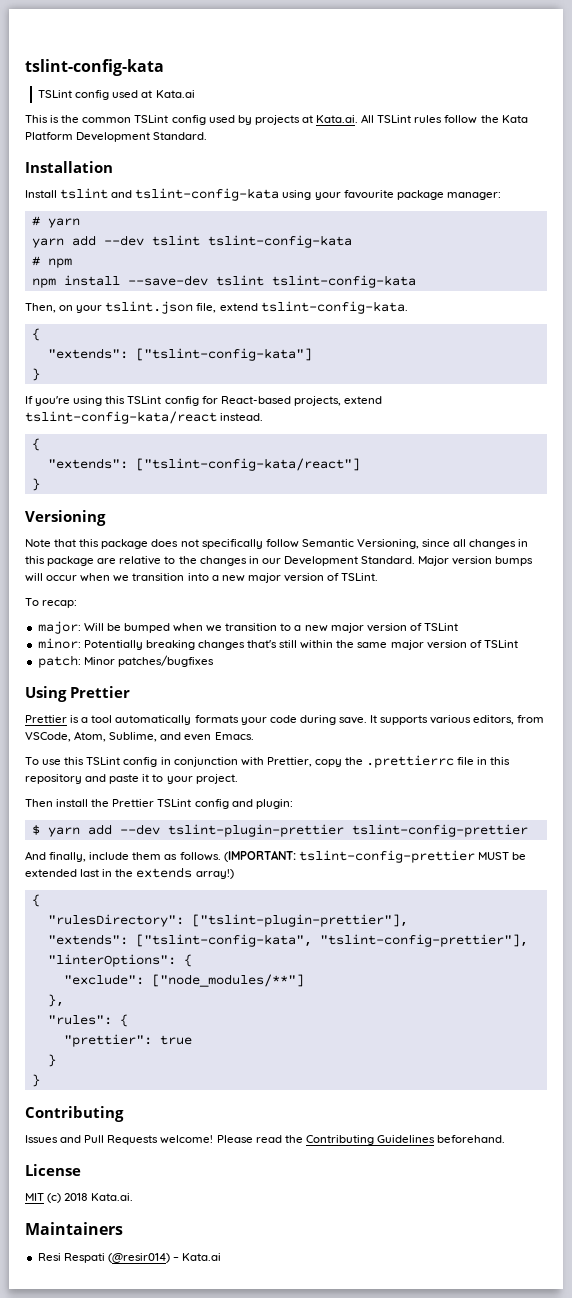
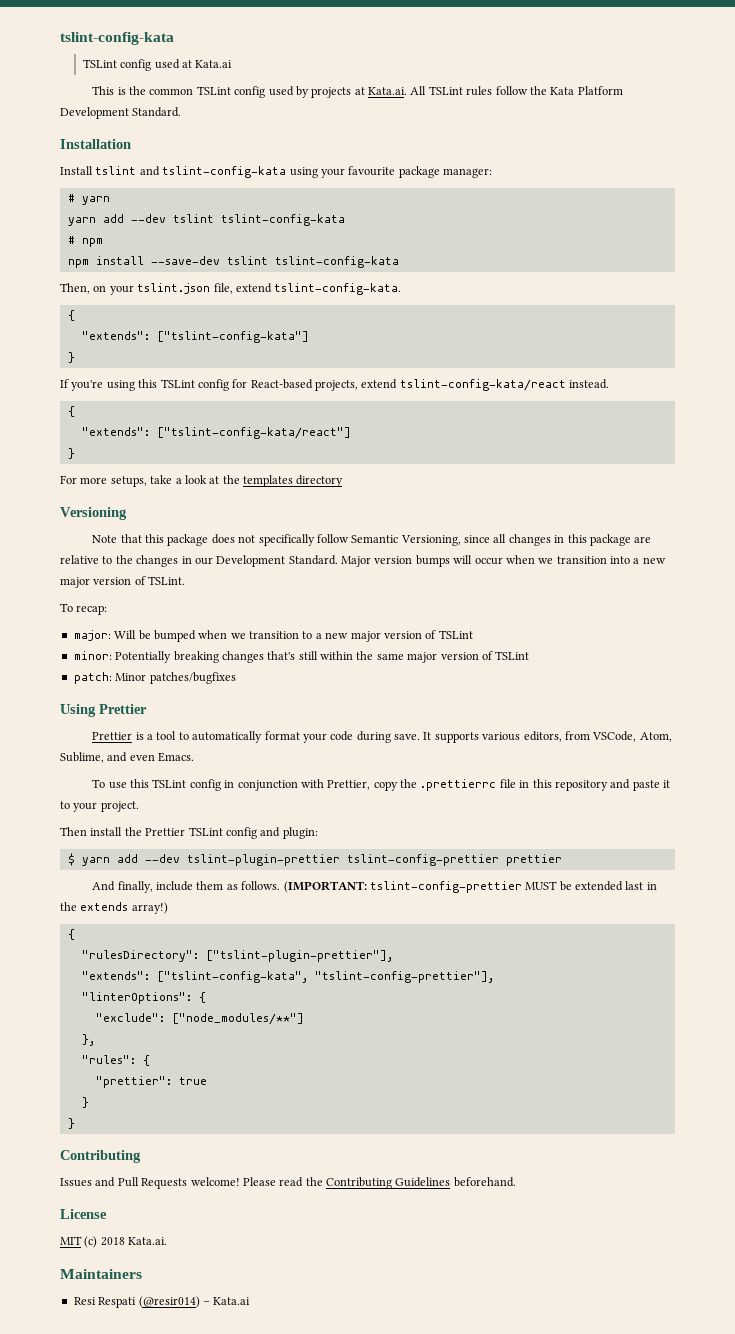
(40, 484) none -> [60,475,344,487] // For more setups, take a look at the templates directory
[115,715,239,725] automatically formats -> [178,731,300,743] to automatically format
(528, 830) none -> [505,854,562,866] prettier

